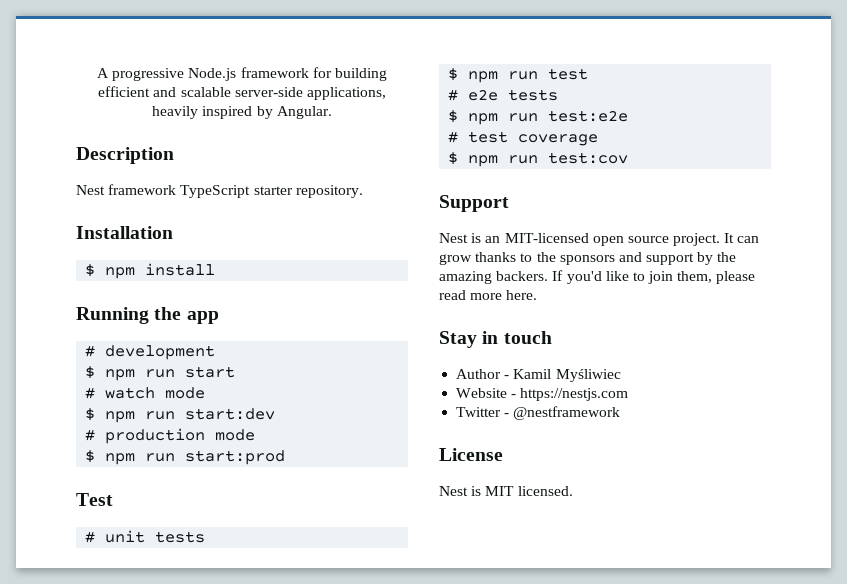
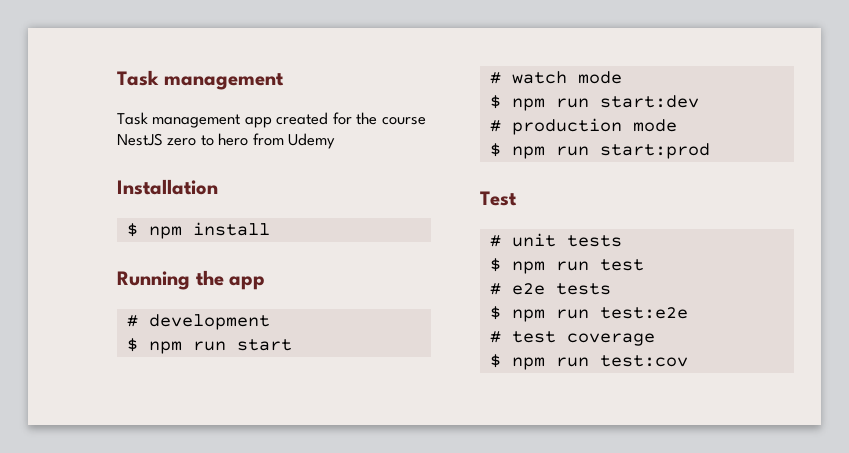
[97,67,387,81] [98,86,386,100] [152,106,332,119] [76,147,174,164] [76,184,363,198] A progressive Node.js framework for building efficient and scalable server-side applications, heavily inspired by Angular. // Description // Nest framework TypeScript starter repository. -> [117,70,284,90] [117,112,426,128] [117,133,336,149] Task management // Task management app created for the course NestJS zero to hero from Udemy
[439,195,509,212] [439,233,760,246] [439,252,737,265] [439,270,756,284] [439,290,538,300] [439,331,552,348] [456,369,621,382] [456,388,629,401] [456,406,621,420] [439,448,503,461] [439,486,573,496] // Support // Nest is an MIT-licensed open source project. It can grow thanks to the sponsors and support by the amazing backers. If you'd like to join them, please read more here. // Stay in touch // Author - Kamil Myśliwiec // Website - https://nestjs.com // Twitter - @nestframework // License // Nest is MIT licensed. -> (688, 361) none

